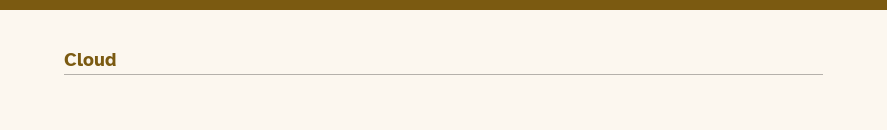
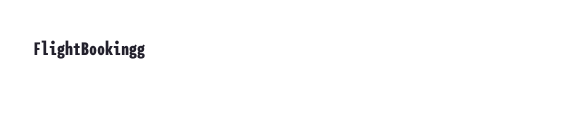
[64,53,116,66] Cloud -> [33,40,145,59] FlightBookingg

